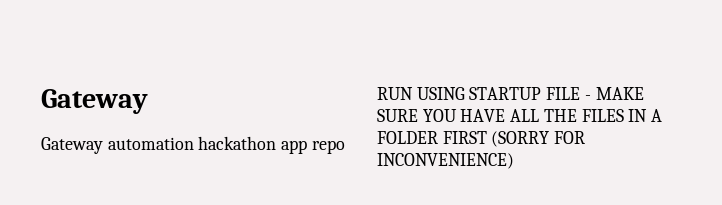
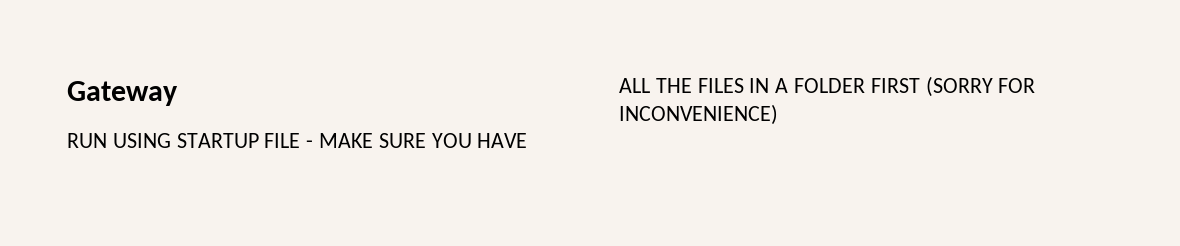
[41,136,345,154] Gateway automation hackathon app repo -> (178, 93) none

